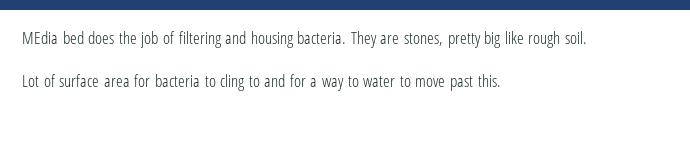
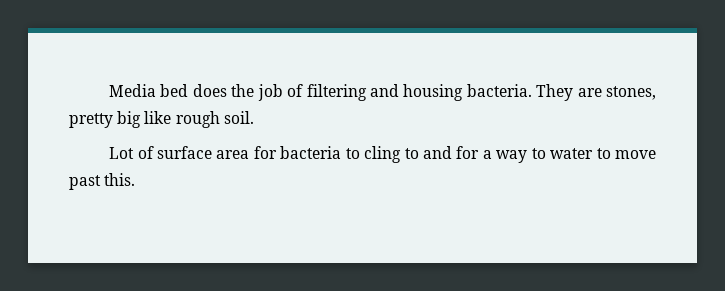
[22,31,58,44] MEdia -> [109,84,157,97] Media

